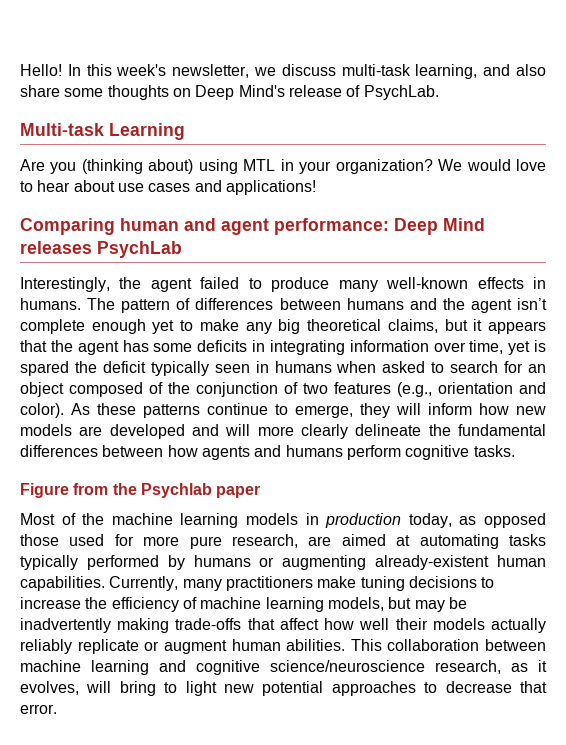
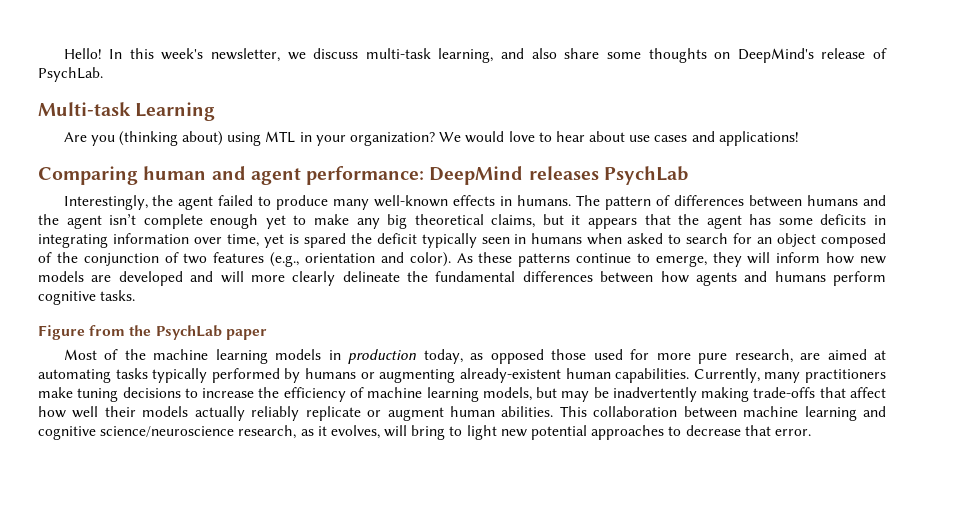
[195,85,285,100] Deep Mind's -> [737,48,814,63] DeepMind's
[394,218,485,235] Deep Mind -> [429,166,524,185] DeepMind
[140,483,212,498] Psychlab -> [155,325,222,340] PsychLab

